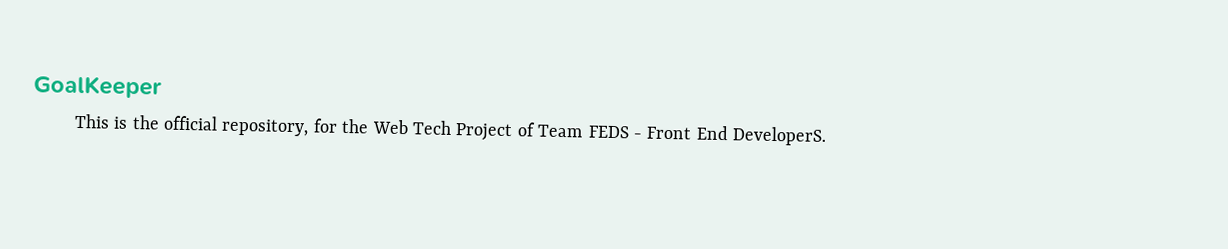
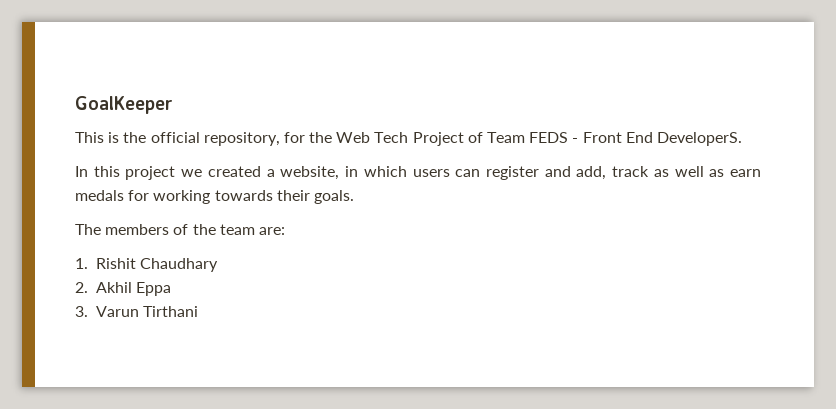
(827, 136) none -> [75,166,761,180] [75,190,354,204] [75,224,285,235] [75,258,218,272] [75,282,171,296] [75,306,198,317] // In this project we created a website, in which users can register and add, track as well as earn medals for working towards their goals. // The members of the team are: // 1. Rishit Chaudhary // 2. Akhil Eppa // 3. Varun Tirthani

